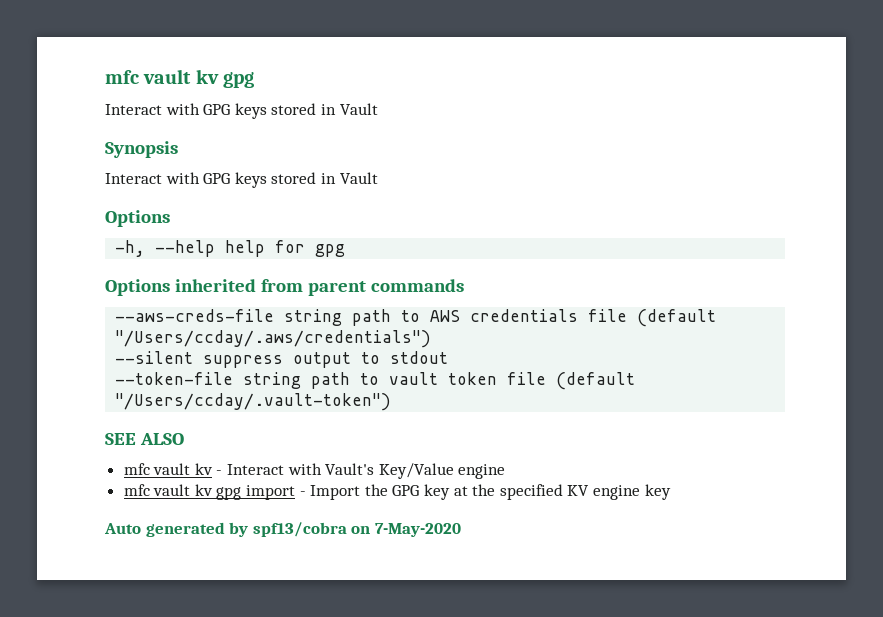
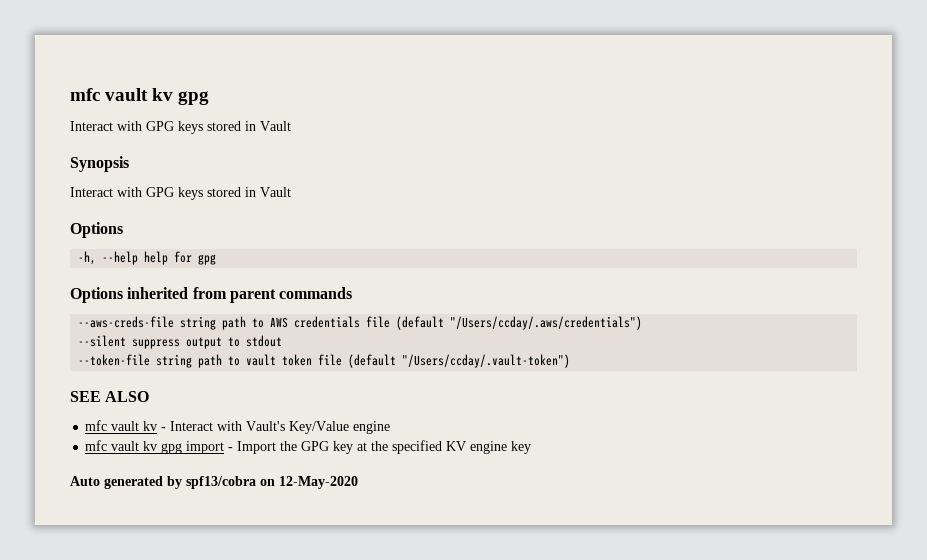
[374,523,461,537] 7-May-2020 -> [279,476,358,489] 12-May-2020

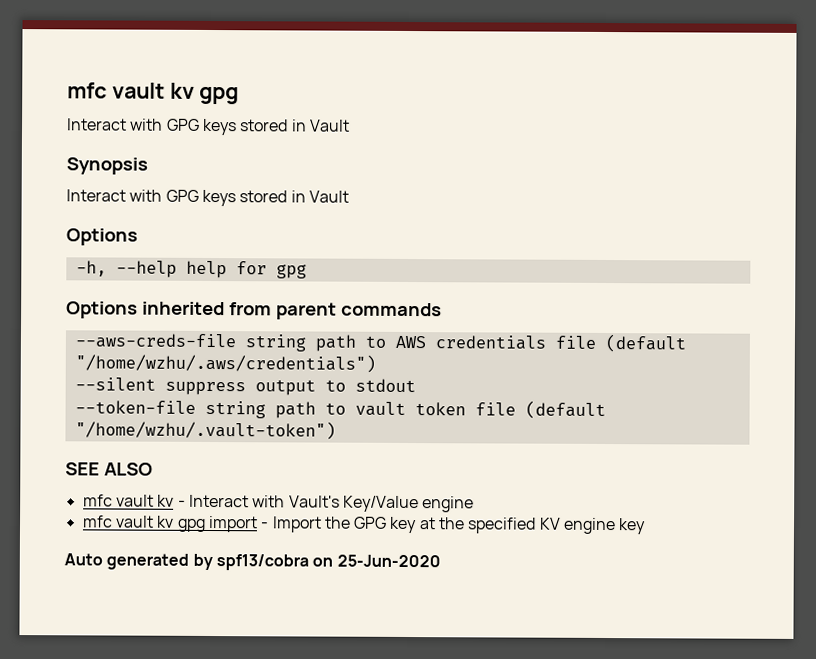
[450,316,643,330] "/Users/ccday/.aws/credentials") -> [74,353,376,373] "/home/wzhu/.aws/credentials")
[402,354,571,368] "/Users/ccday/.vault-token") -> [74,420,336,440] "/home/wzhu/.vault-token")
[279,476,358,489] 12-May-2020 -> [336,554,441,568] 25-Jun-2020

